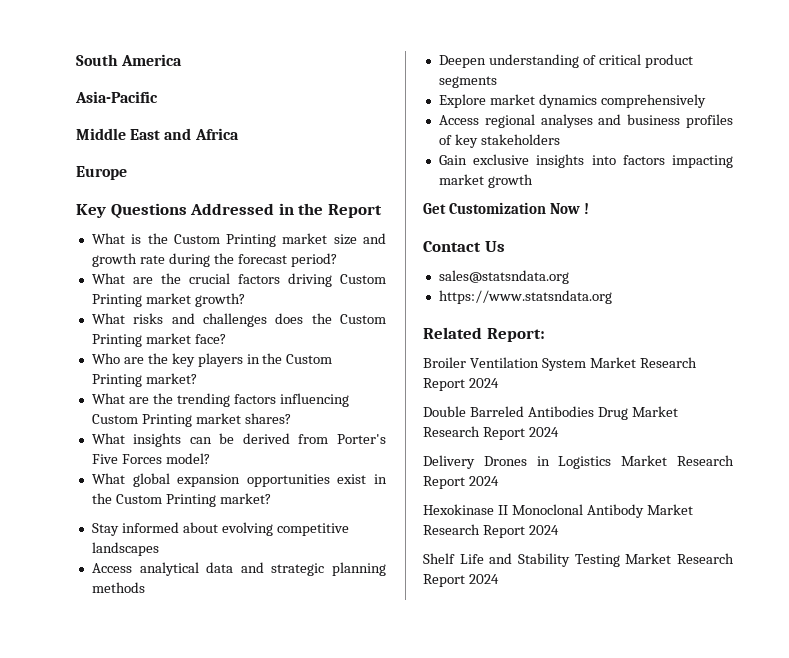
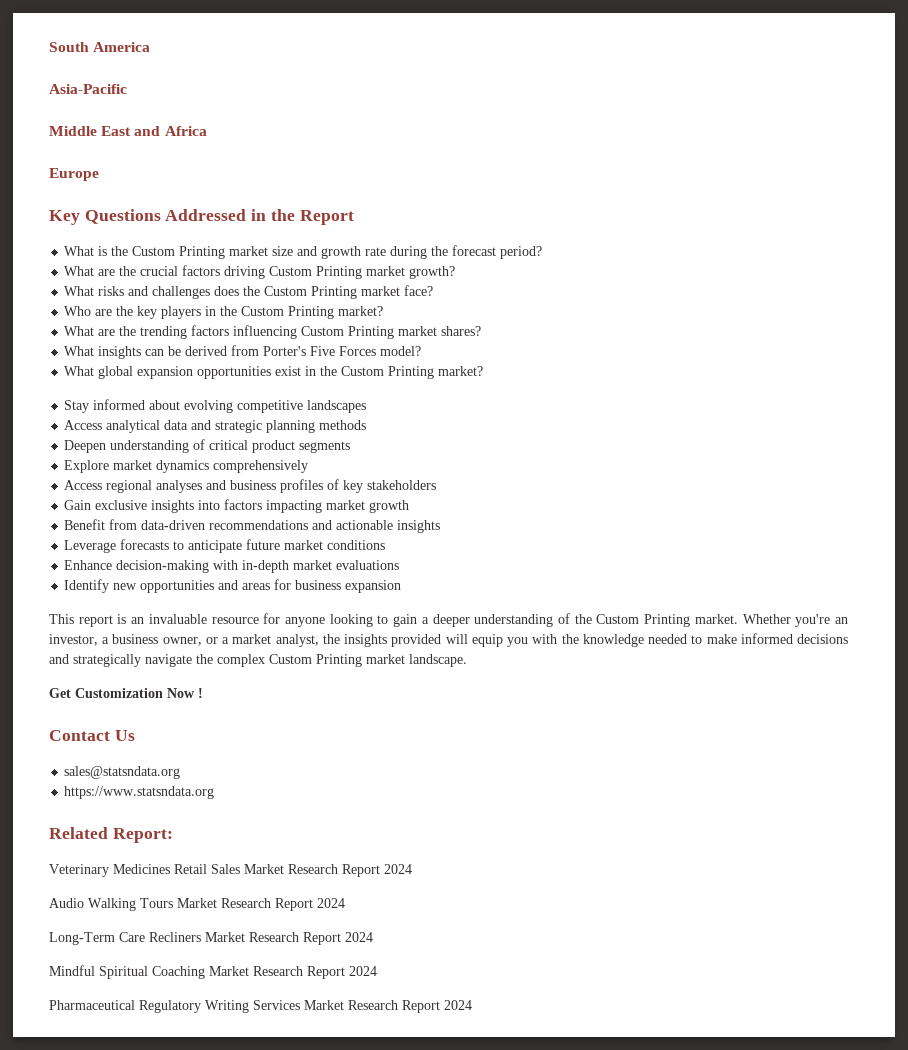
(533, 181) none -> [64,519,441,533] [64,539,386,553] [64,560,400,573] [64,579,402,593] [49,613,848,627] [49,633,848,647] [49,654,467,667] // Benefit from data-driven recommendations and actionable insights // Leverage forecasts to anticipate future market conditions // Enhance decision-making with in-depth market evaluations // Identify new opportunities and areas for business expansion // This report is an invaluable resource for anyone looking to gain a deeper understanding of the Custom Printing market. Whether you're an investor, a business owner, or a market analyst, the insights provided will equip you with the knowledge needed to make informed decisions and strategically navigate the complex Custom Printing market landscape.
[423,357,697,371] [423,378,499,391] [423,406,678,420] [423,426,559,440] [423,455,734,469] [423,476,499,489] [423,504,693,518] [423,524,559,538] [423,553,620,567] Broiler Ventilation System Market Research Report 2024 // Double Barreled Antibodies Drug Market Research Report 2024 // Delivery Drones in Logistics Market Research Report 2024 // Hexokinase II Monoclonal Antibody Market Research Report 2024 // Shelf Life and Stability Testing -> [49,864,412,877] [49,898,345,911] [49,932,373,945] [49,965,377,979] [49,1000,300,1013] Veterinary Medicines Retail Sales Market Research Report 2024 // Audio Walking Tours Market Research Report 2024 // Long-Term Care Recliners Market Research Report 2024 // Mindful Spiritual Coaching Market Research Report 2024 // Pharmaceutical Regulatory Writing Services

